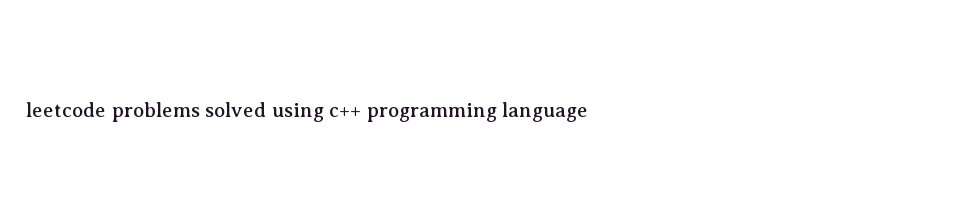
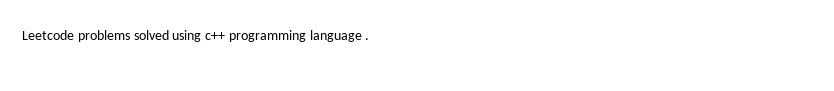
[26,102,106,117] leetcode -> [22,30,74,40] Leetcode
(589, 112) none -> [365,38,370,40] .

